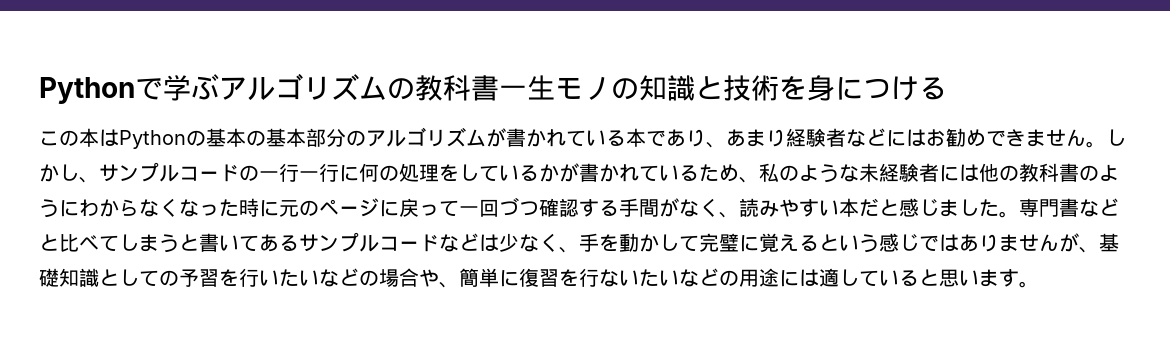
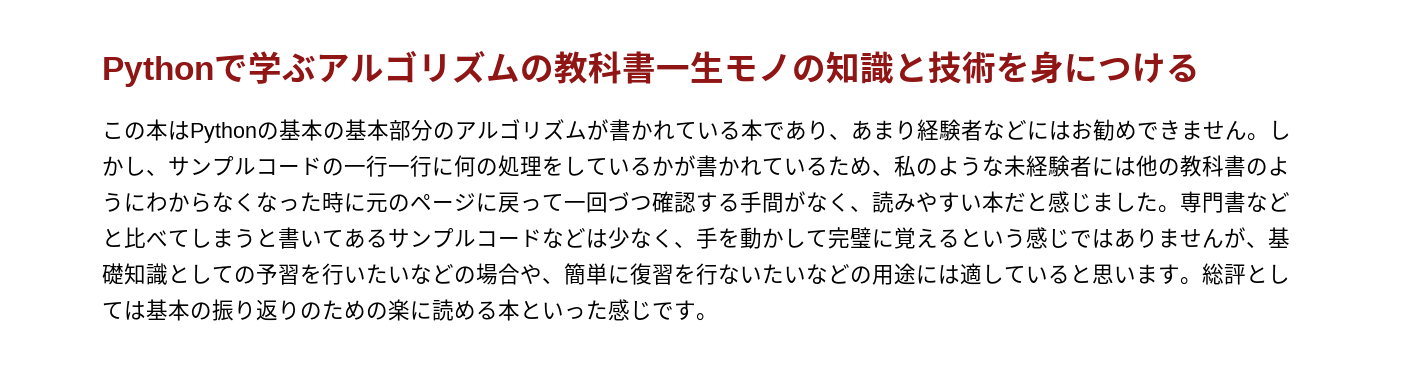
(1039, 284) none -> [1202,263,1290,285] [102,299,718,321] 総評としては基本の振り返りのための楽に読める本といった感じです。

